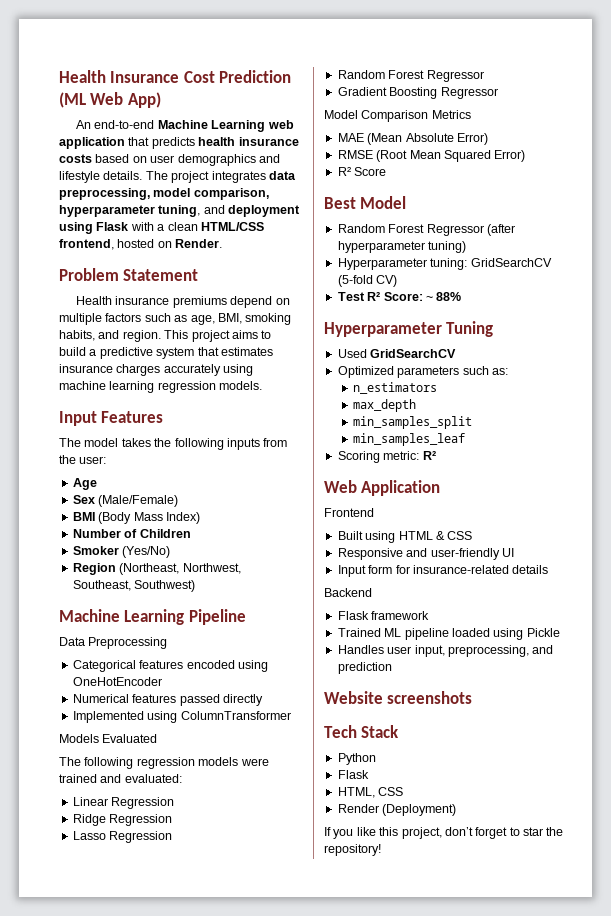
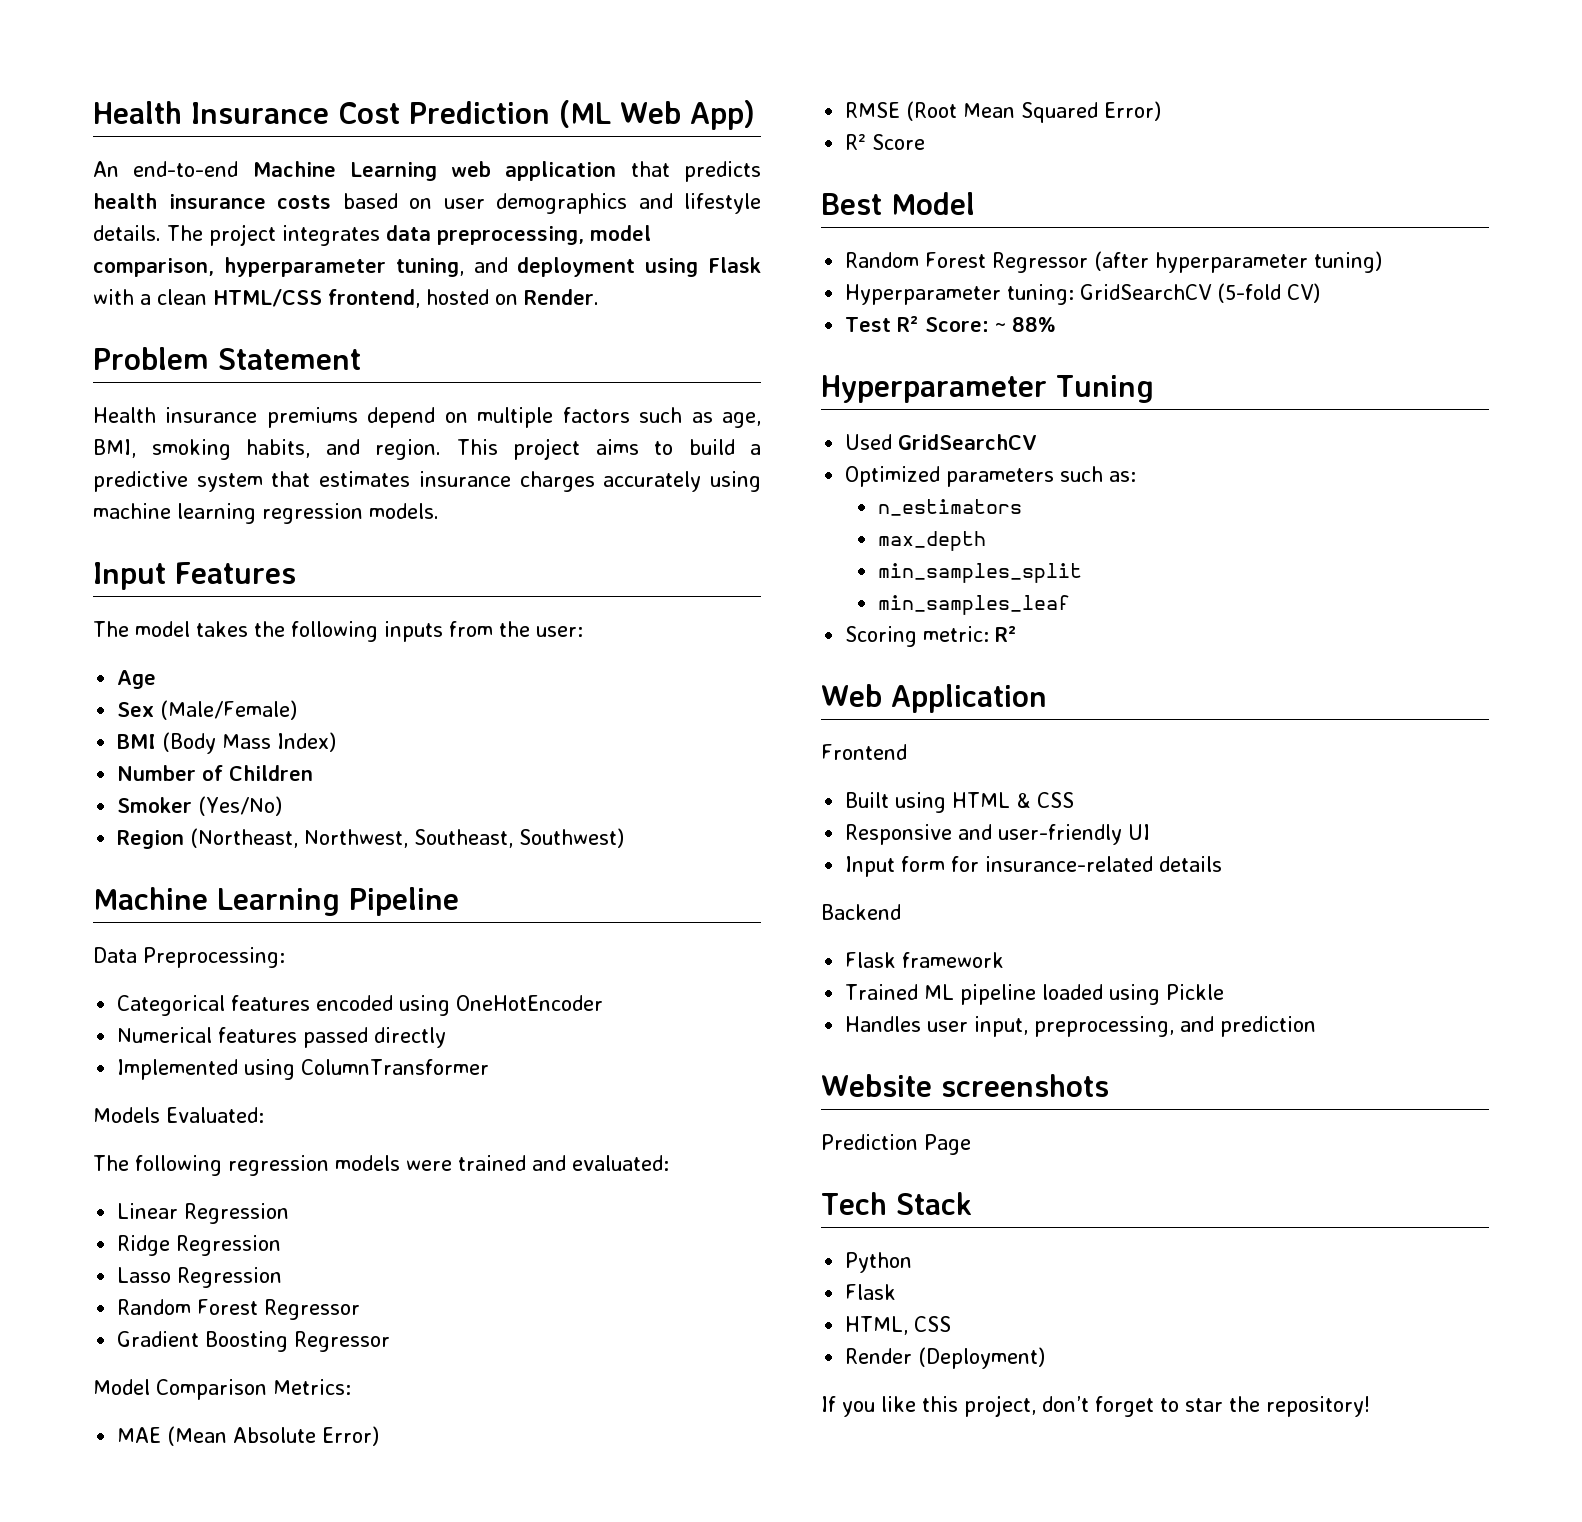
[88,637,168,649] Preprocessing -> [143,947,285,968] Preprocessing:
[102,734,158,743] Evaluated -> [166,1107,264,1123] Evaluated:
[431,110,471,119] Metrics -> [273,1379,351,1395] Metrics:
(473, 697) none -> [821,1134,971,1155] // Prediction Page

